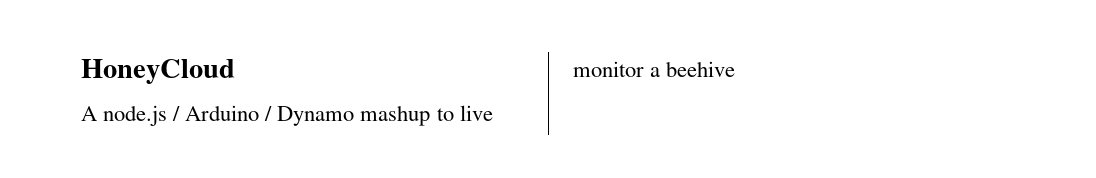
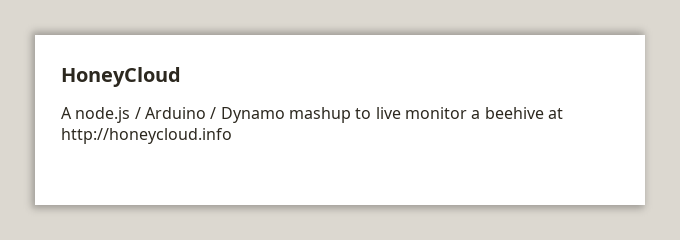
(736, 69) none -> [547,108,563,119] [61,128,232,144] at http://honeycloud.info

